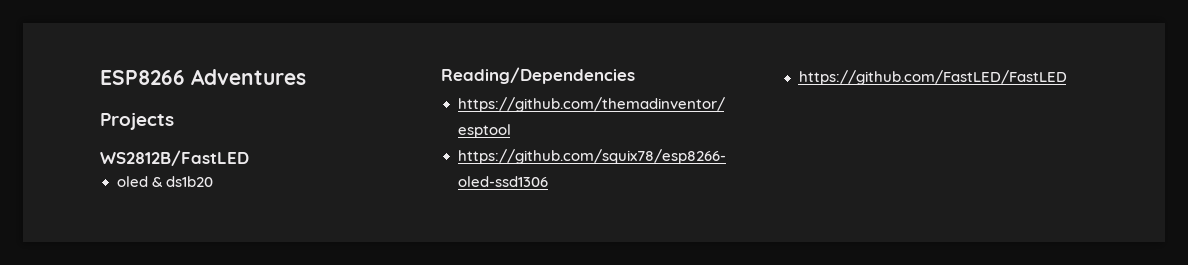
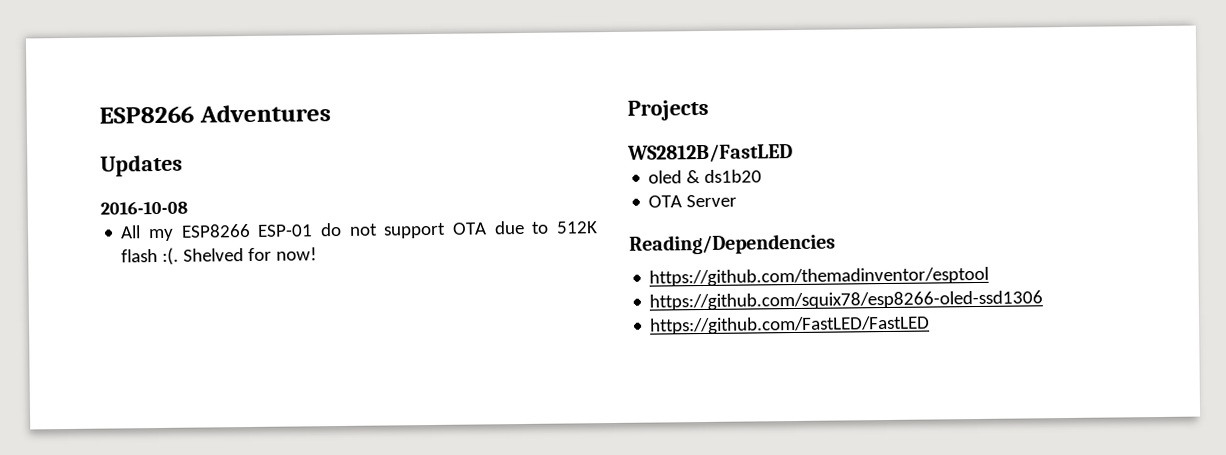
(306, 77) none -> [100,154,183,177] [100,200,188,215] [120,220,598,242] [121,247,318,265] // Updates // 2016-10-08 // All my ESP8266 ESP-01 do not support OTA due to 512K flash :(. Shelved for now!
(213, 181) none -> [648,194,738,208] // OTA Server

